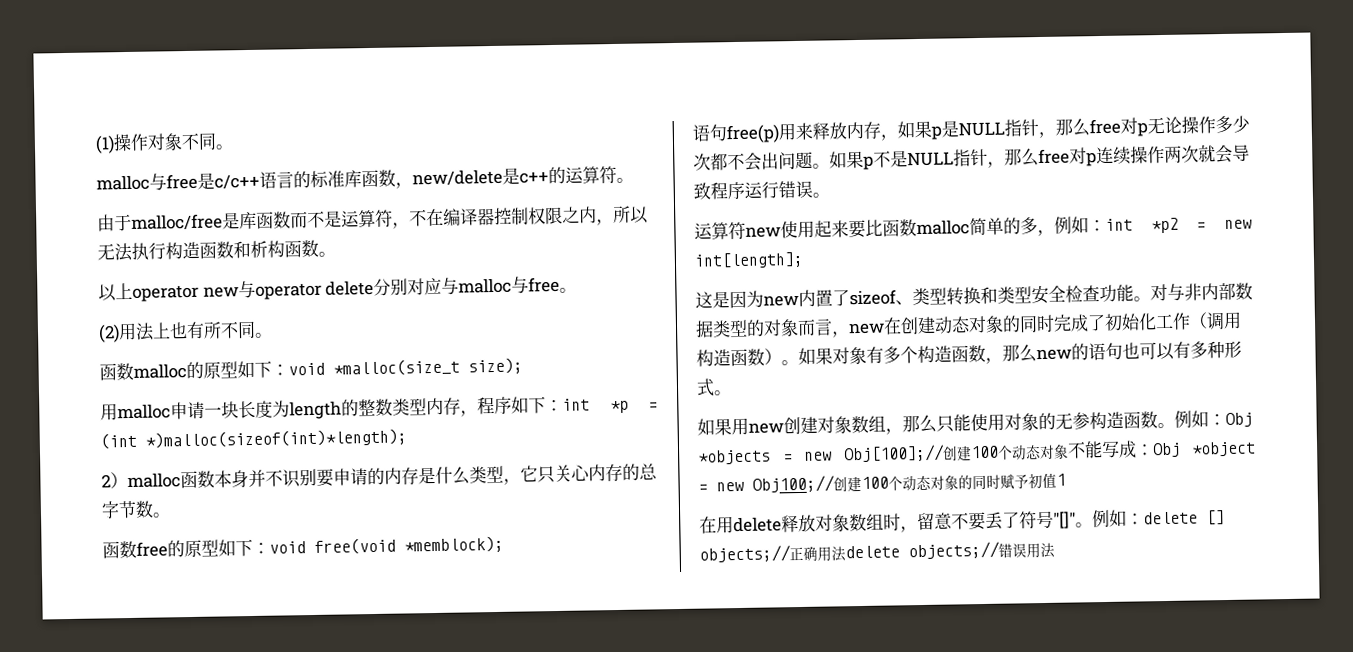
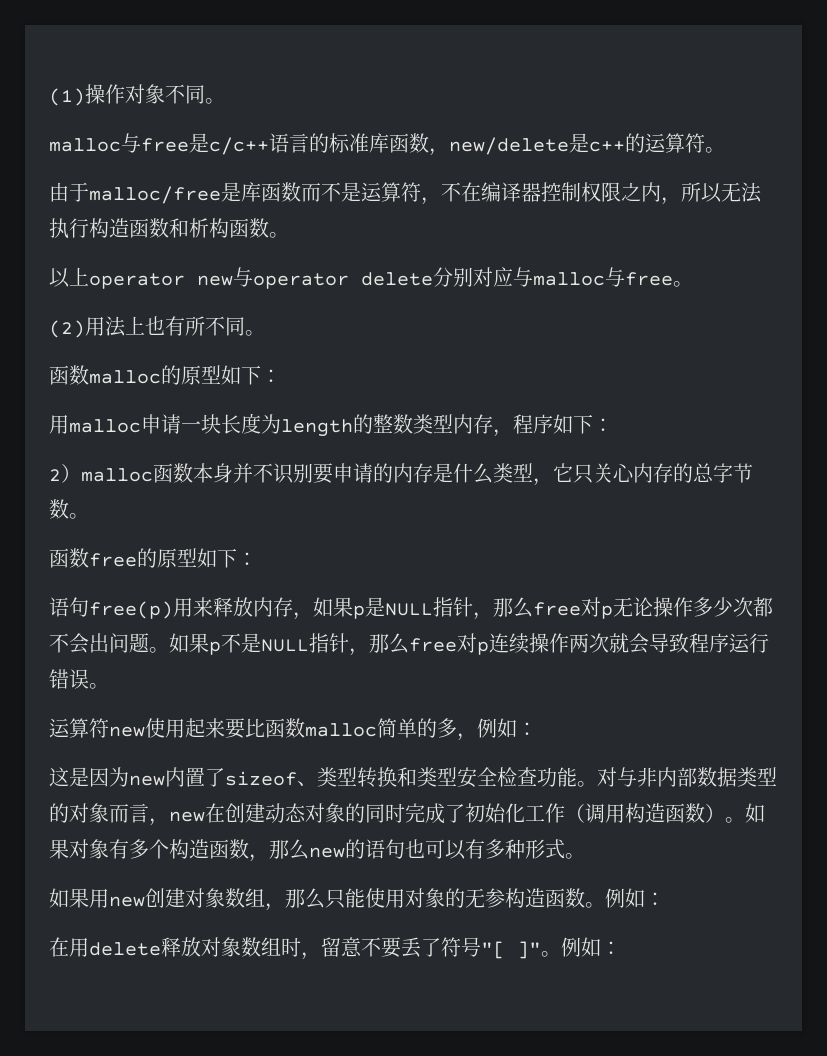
[288,357,523,377] void *malloc(size_t size); -> (281, 376) none
[562,398,658,414] [100,428,407,450] int *p = (int *)malloc(sizeof(int)*length); -> (613, 425) none
[269,535,504,555] void free(void *memblock); -> (257, 559) none
[1105,217,1252,234] [694,251,804,269] int *p2 = new int[length]; -> (537, 729) none
[1225,412,1253,428] [698,440,1256,465] [698,472,1066,493] Obj *objects = new Obj[100];//创建100个动态对象不能写成：Obj *object = new Obj100;//创建100个动态对象的同时赋予初值1 -> (665, 899) none
[1053,509,1225,529] [699,541,1055,563] "[]"。例如：delete [] objects;//正确用法delete objects;//错误用法 -> [481,937,621,959] "[ ]"。例如：

